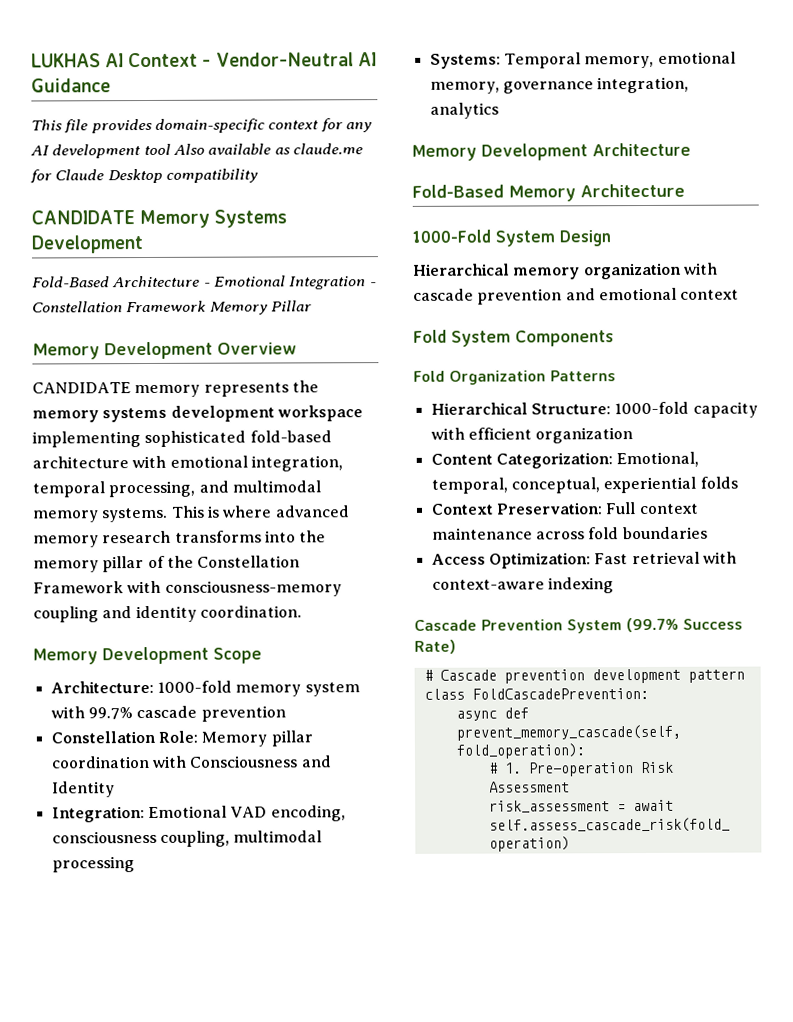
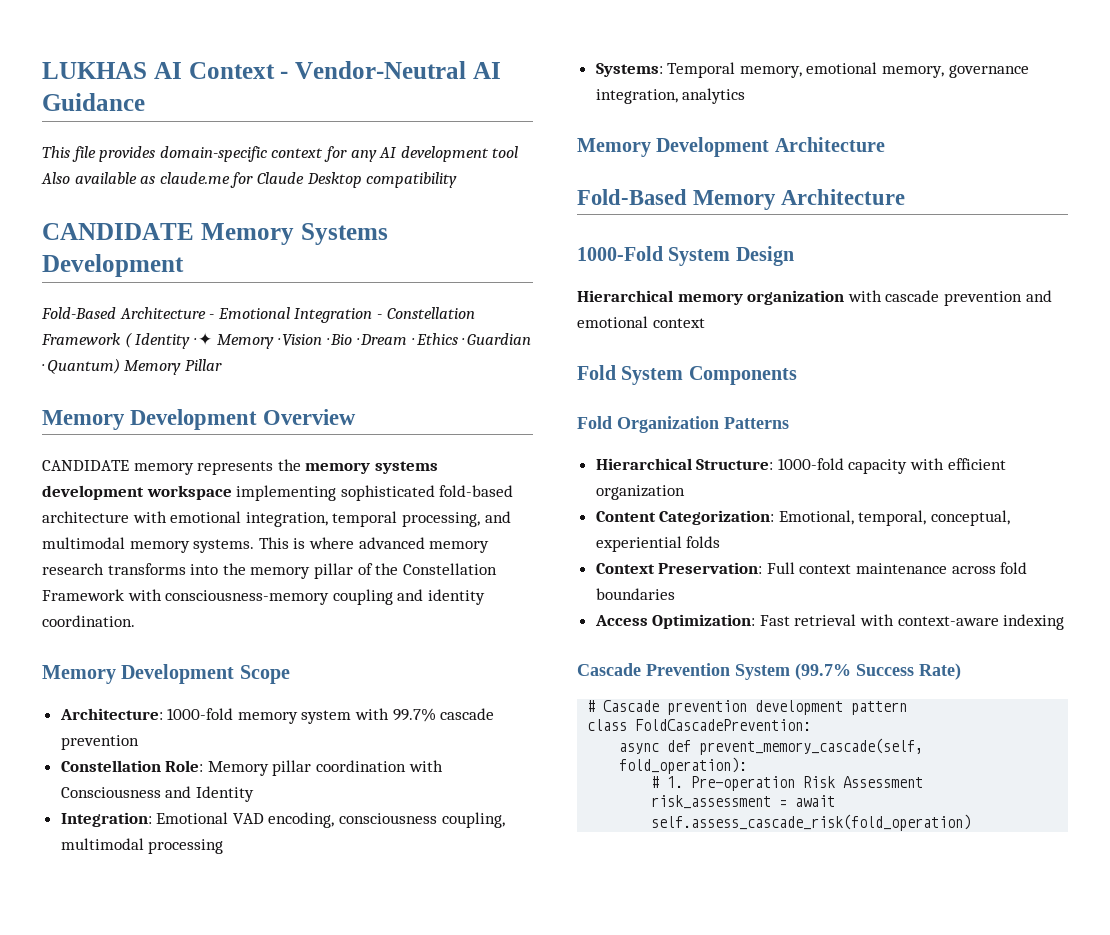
(207, 306) none -> [124,332,531,349] [42,358,120,374] ( Identity · ✦ Memory · Vision · Bio · Dream · Ethics · Guardian · Quantum)

